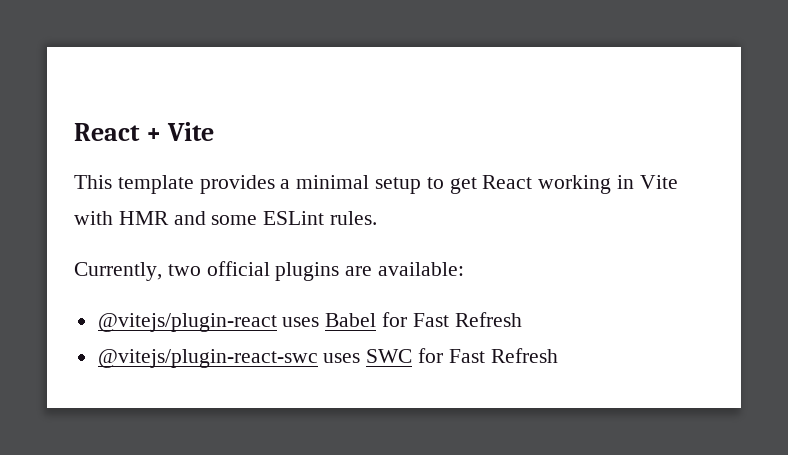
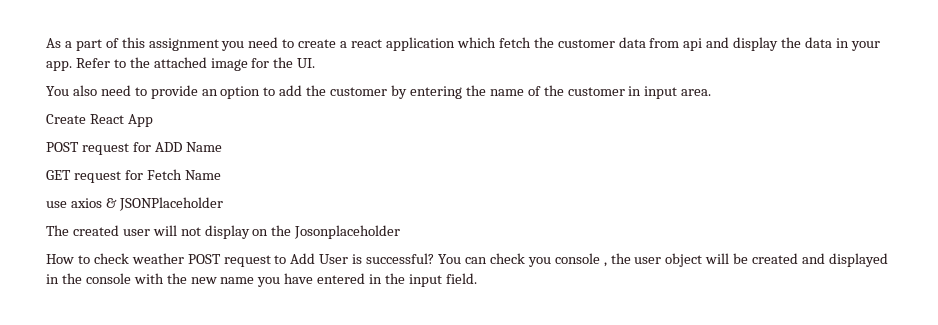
[74,122,215,141] [74,175,678,194] [74,211,378,225] [74,261,465,281] [97,312,522,332] [97,348,558,368] React + Vite // This template provides a minimal setup to get React working in Vite with HMR and some ESLint rules. // Currently, two official plugins are available: // @vitejs/plugin-react uses Babel for Fast Refresh // @vitejs/plugin-react-swc uses SWC for Fast Refresh -> [46,37,880,51] [46,57,316,71] [46,85,712,99] [46,114,153,127] [46,142,222,155] [46,169,221,183] [46,197,223,211] [46,225,401,239] [46,253,888,267] [46,273,477,287] As a part of this assignment you need to create a react application which fetch the customer data from api and display the data in your app. Refer to the attached image for the UI. // You also need to provide an option to add the customer by entering the name of the customer in input area. // Create React App // POST request for ADD Name // GET request for Fetch Name // use axios & JSONPlaceholder // The created user will not display on the Josonplaceholder // How to check weather POST request to Add User is successful? You can check you console , the user object will be created and displayed in the console with the new name you have entered in the input field.

